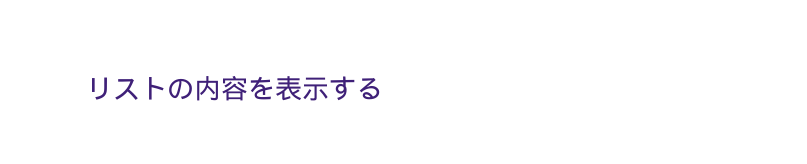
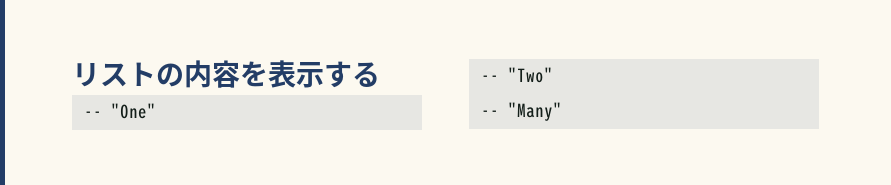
(383, 88) none -> [84,103,156,119] [481,67,553,83] [481,102,562,121] // -- "One" // -- "Two" // -- "Many"

